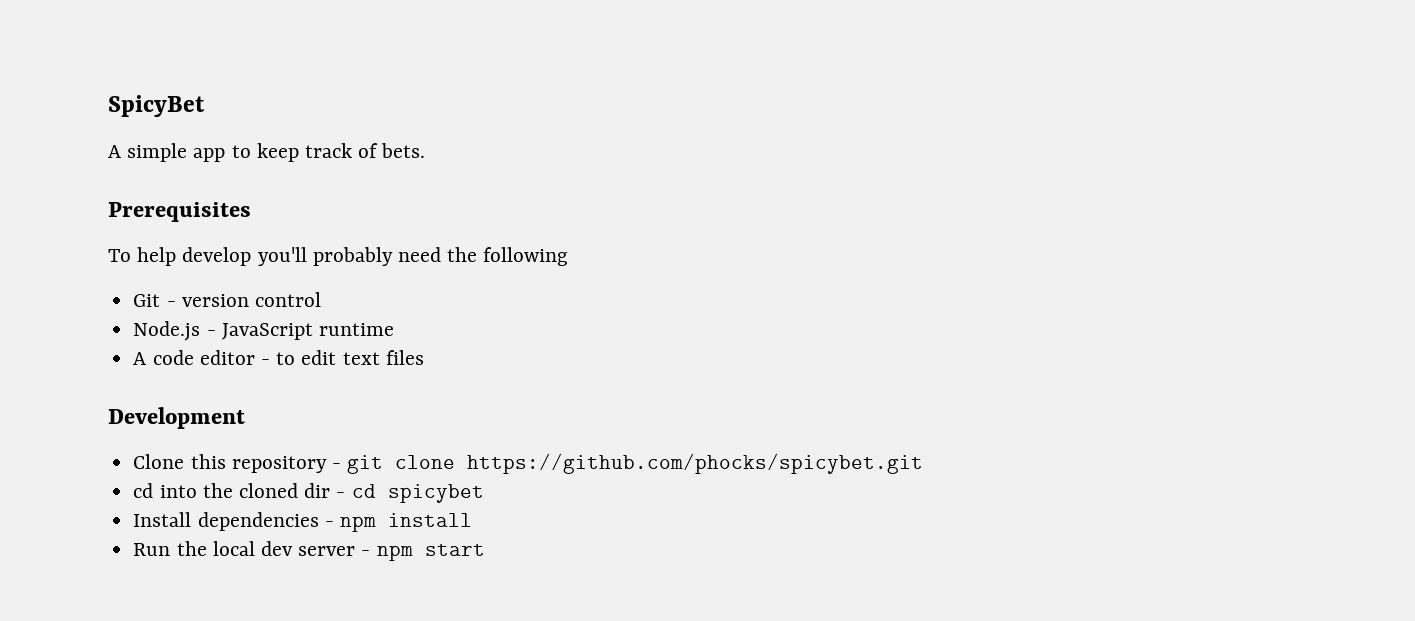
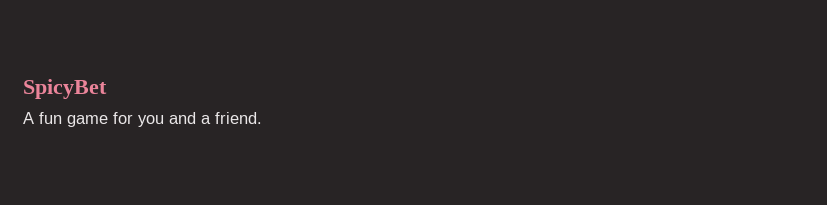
[127,143,426,162] [108,202,251,222] [108,247,569,266] [133,292,321,307] [133,321,394,341] [133,350,424,365] [108,407,245,429] [133,453,924,474] [133,483,484,503] [133,512,472,532] [133,541,485,561] simple app to keep track of bets. // Prerequisites // To help develop you'll probably need the following // Git - version control // Node.js - JavaScript runtime // A code editor - to edit text files // Development // Clone this repository - git clone https://github.com/phocks/spicybet.git // cd into the cloned dir - cd spicybet // Install dependencies - npm install // Run the local dev server - npm start -> [39,112,262,127] fun game for you and a friend.

